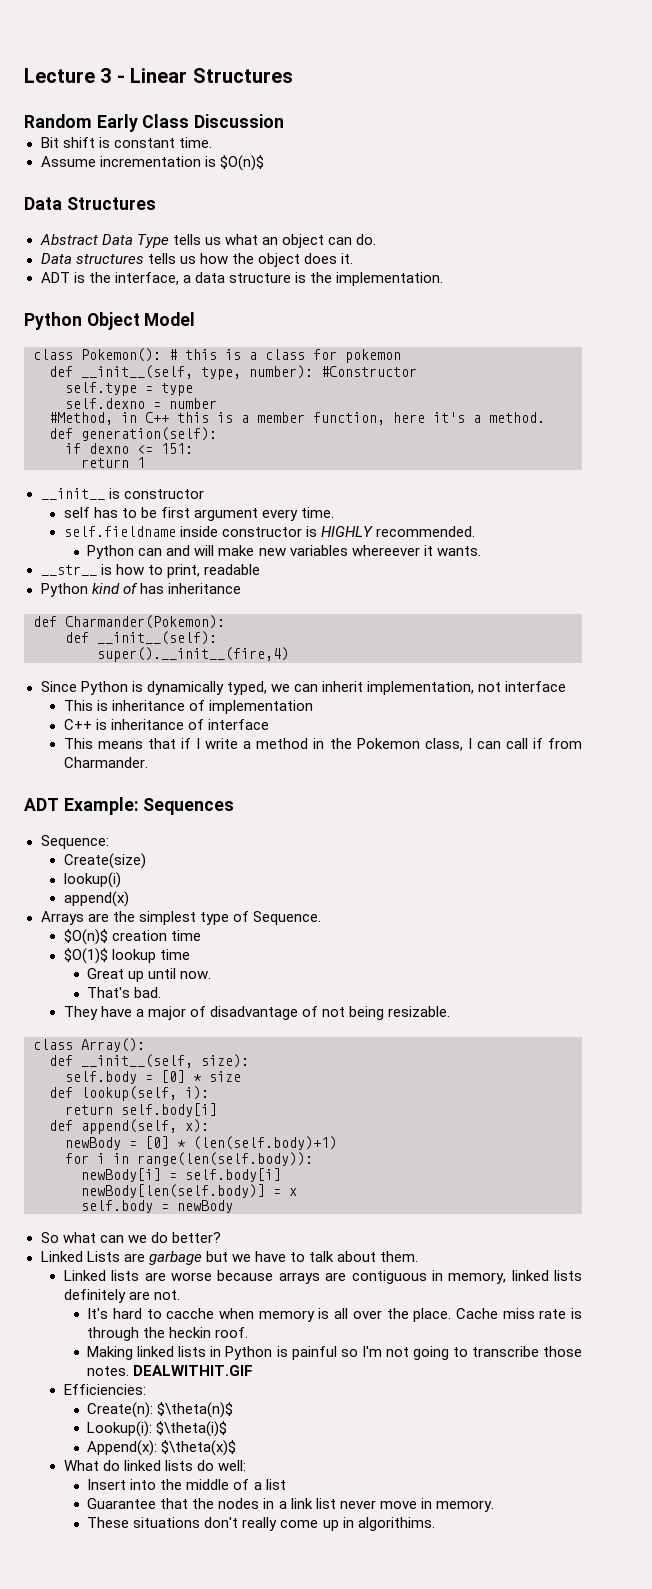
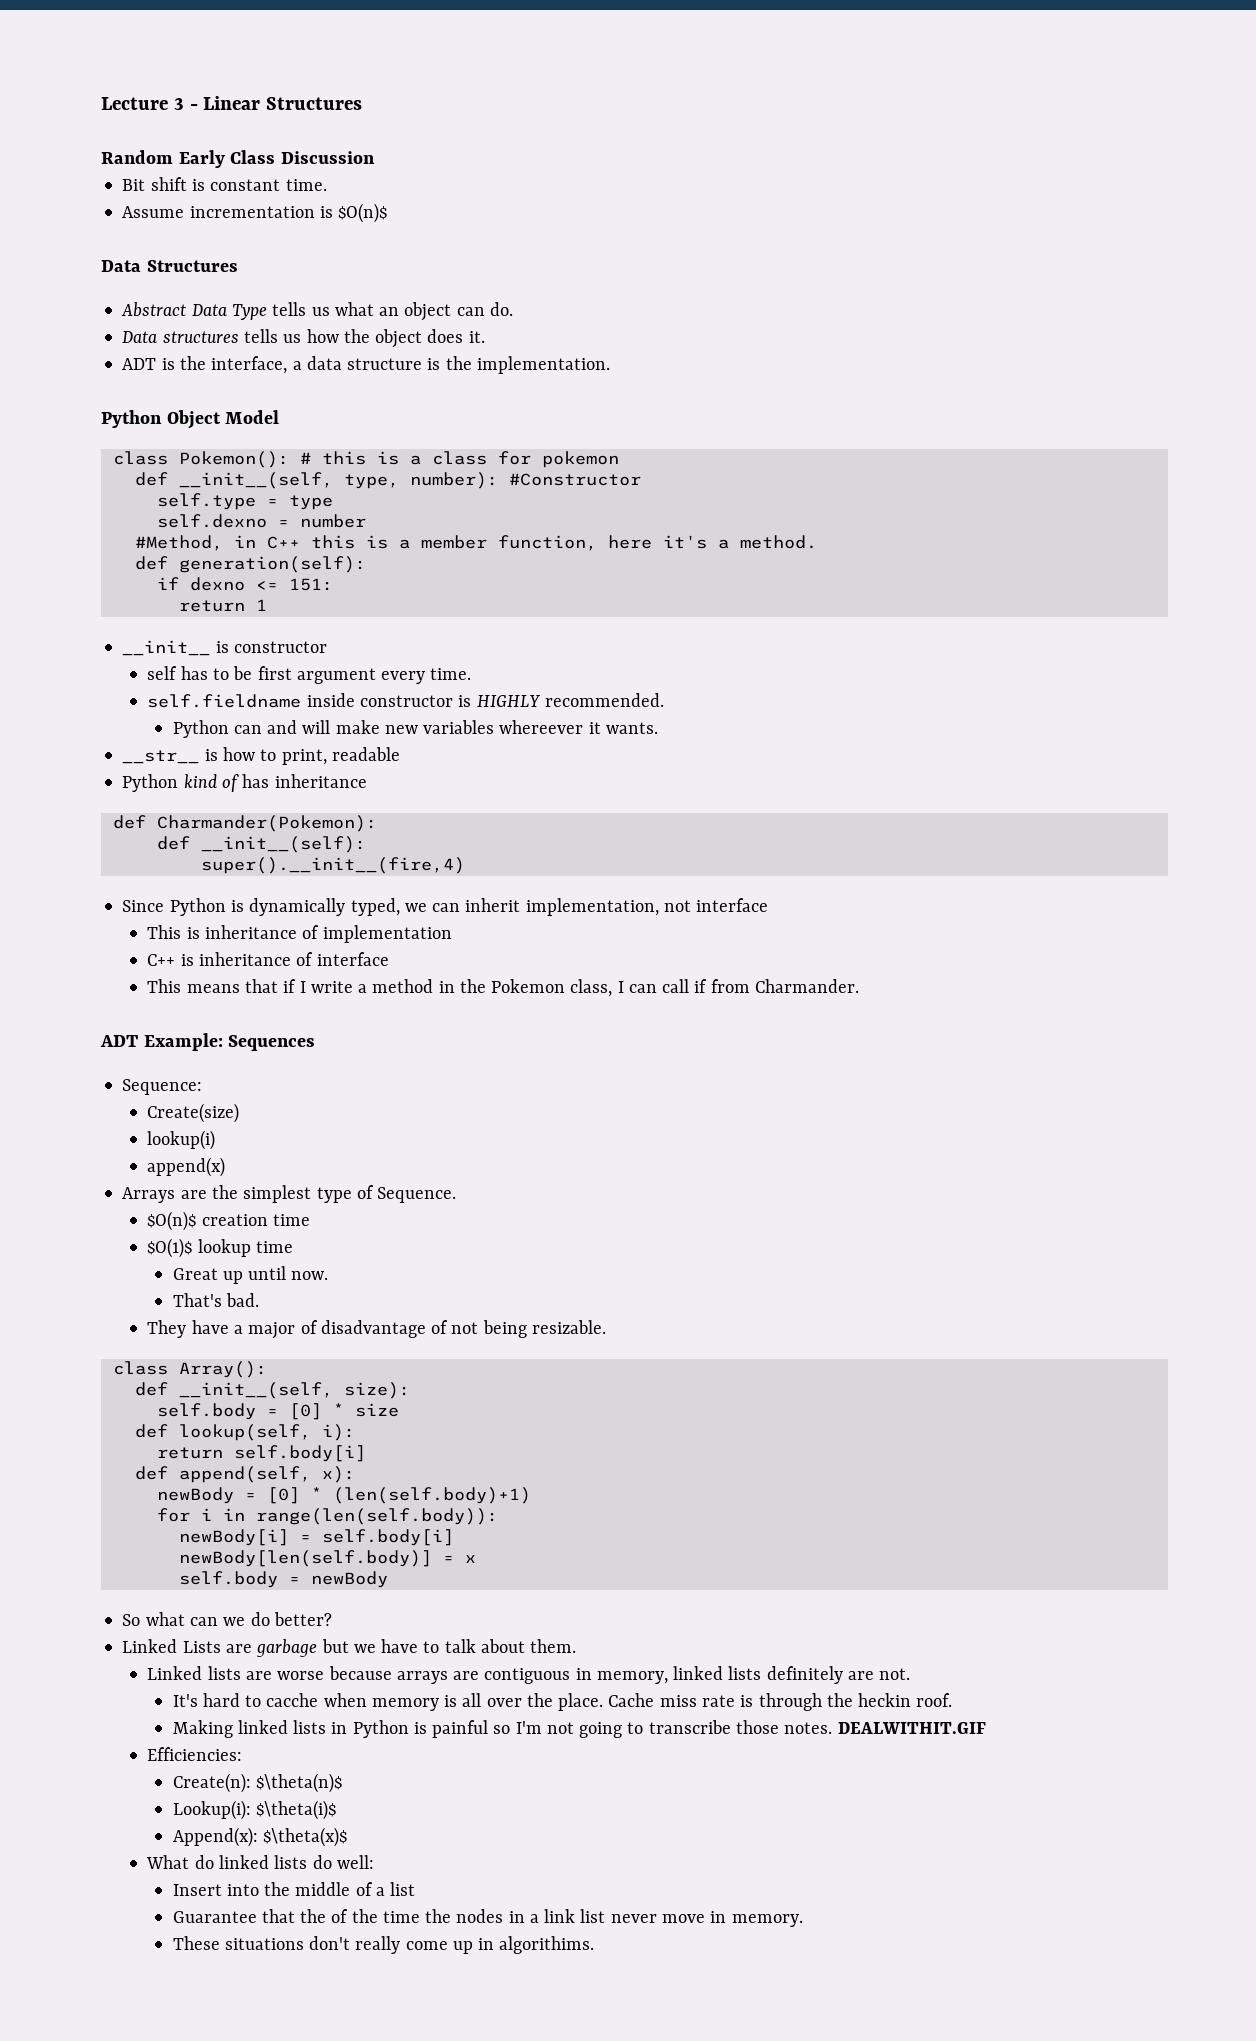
(215, 1503) none -> [331,1909,452,1923] of the time the

